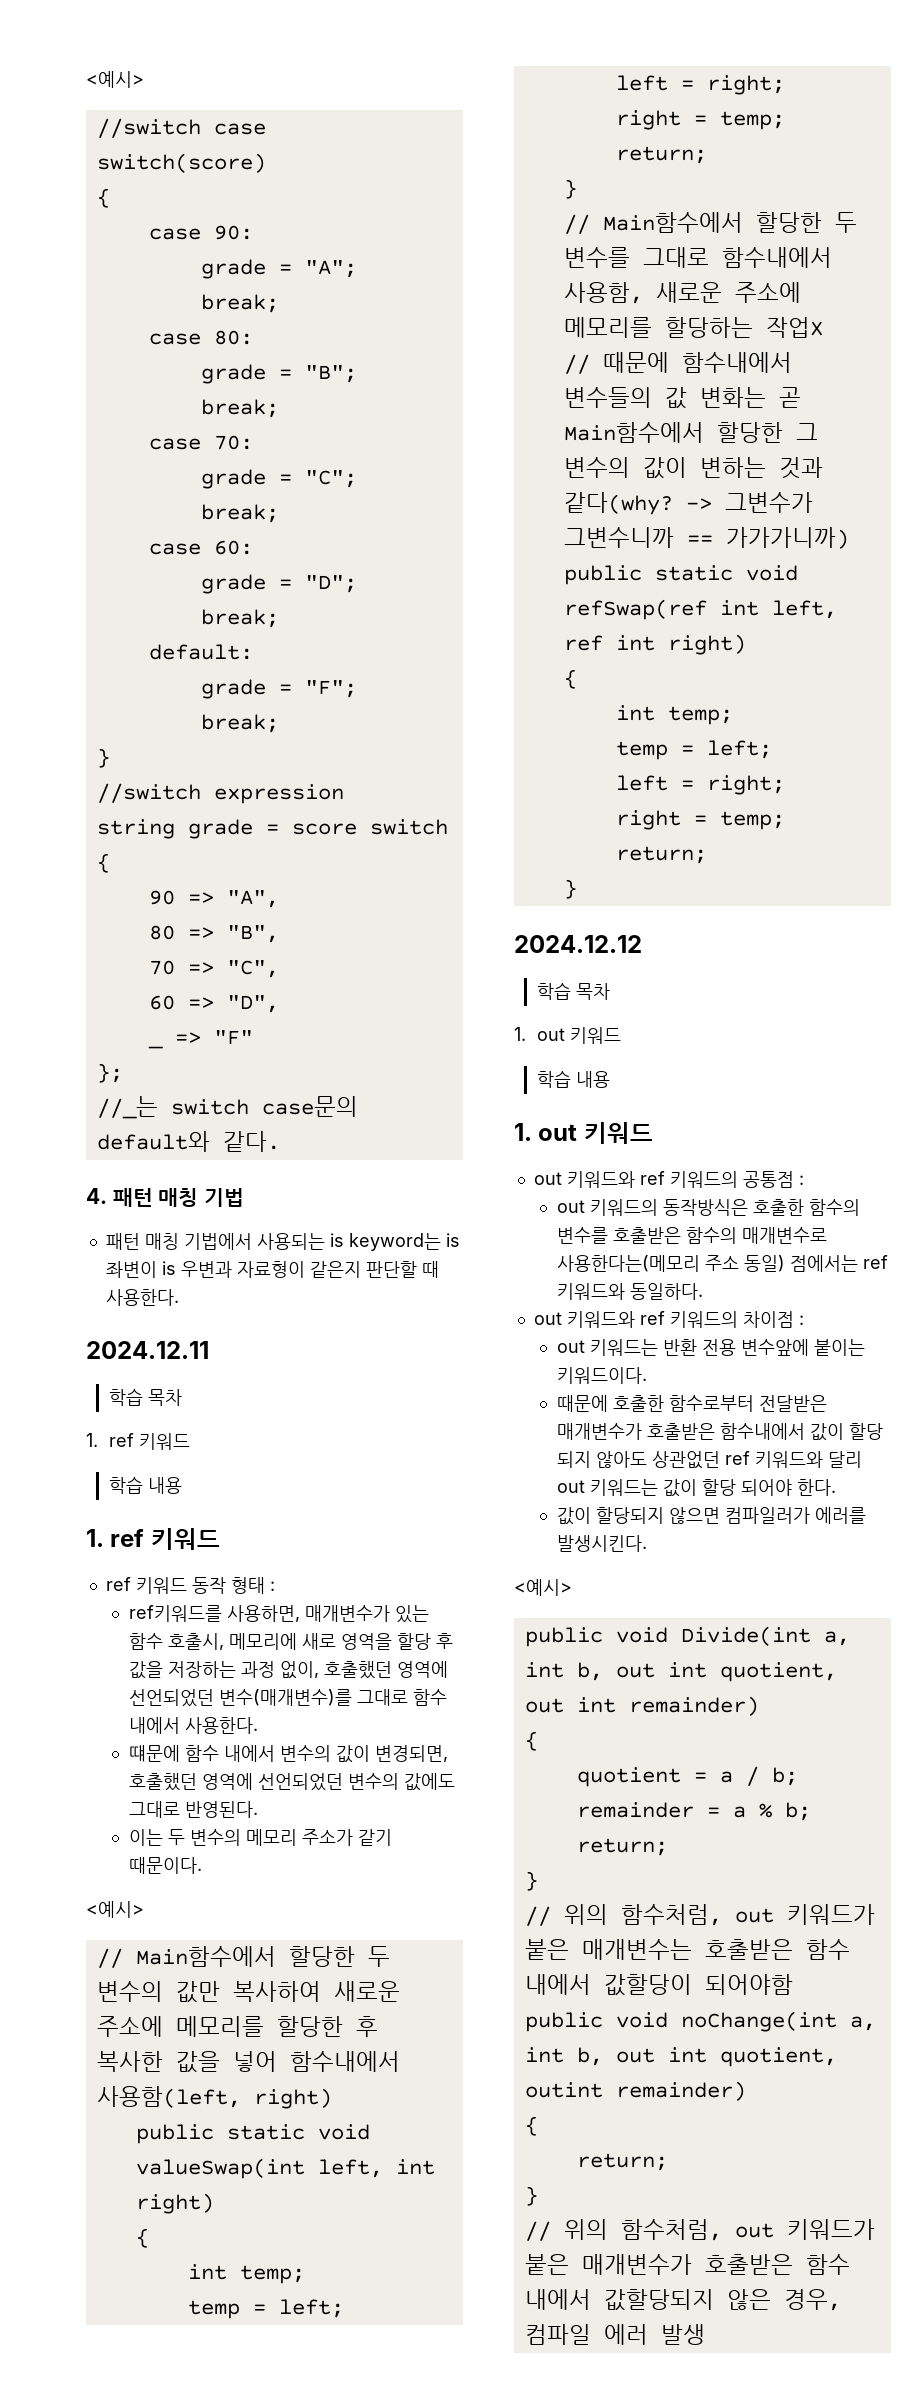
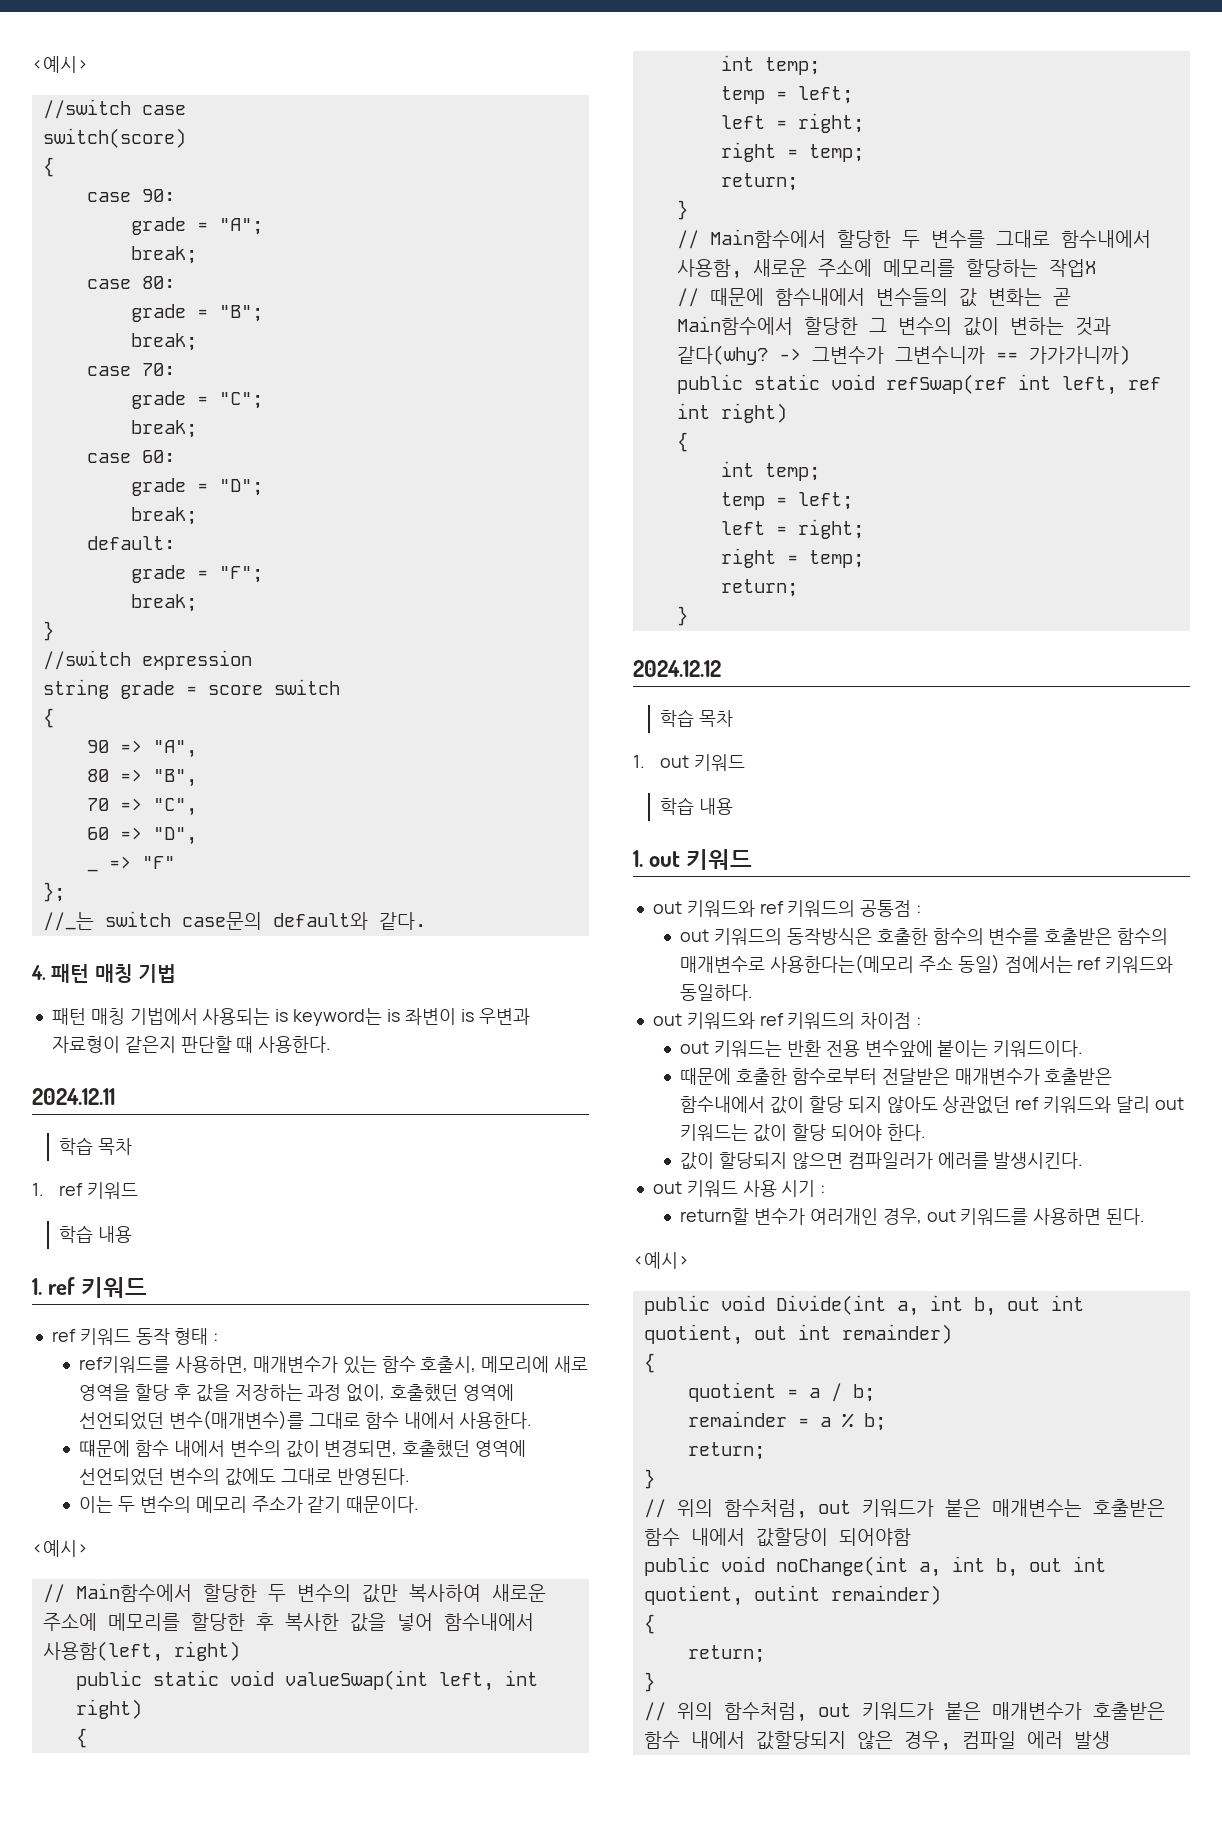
(647, 1543) none -> [652,1180,826,1197] [680,1208,1146,1225] // out 키워드 사용 시기 : // return할 변수가 여러개인 경우, out 키워드를 사용하면 된다.

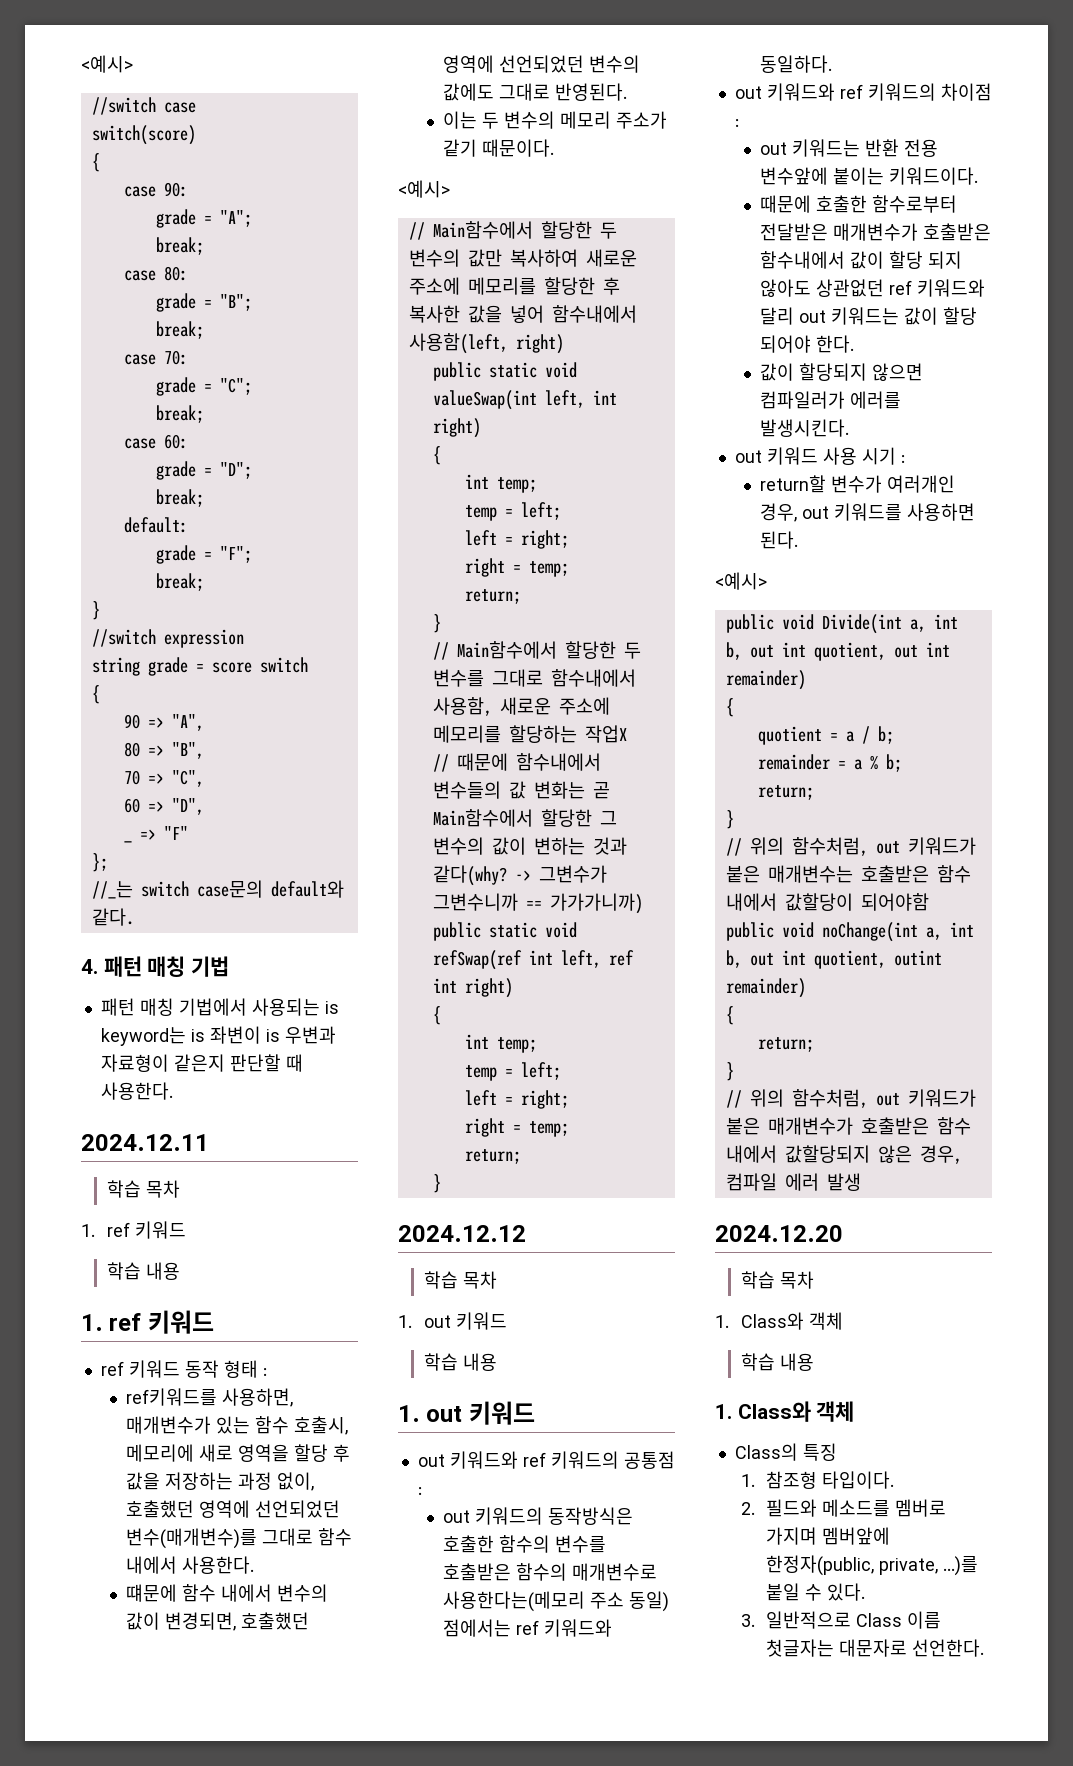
(1110, 1740) none -> [715,1225,843,1242] [740,1271,814,1289] [715,1312,843,1330] [740,1353,814,1371] [715,1401,855,1422] [734,1443,837,1461] [740,1471,895,1489] [740,1499,947,1517] [766,1527,891,1545] [766,1555,979,1576] [766,1583,866,1601] [740,1611,942,1629] [766,1639,985,1657] // 2024.12.20 // 학습 목차 // 1. Class와 객체 // 학습 내용 // 1. Class와 객체 // Class의 특징 // 1. 참조형 타입이다. // 2. 필드와 메소드를 멤버로 가지며 멤버앞에 한정자(public, private, ...)를 붙일 수 있다. // 3. 일반적으로 Class 이름 첫글자는 대문자로 선언한다.

